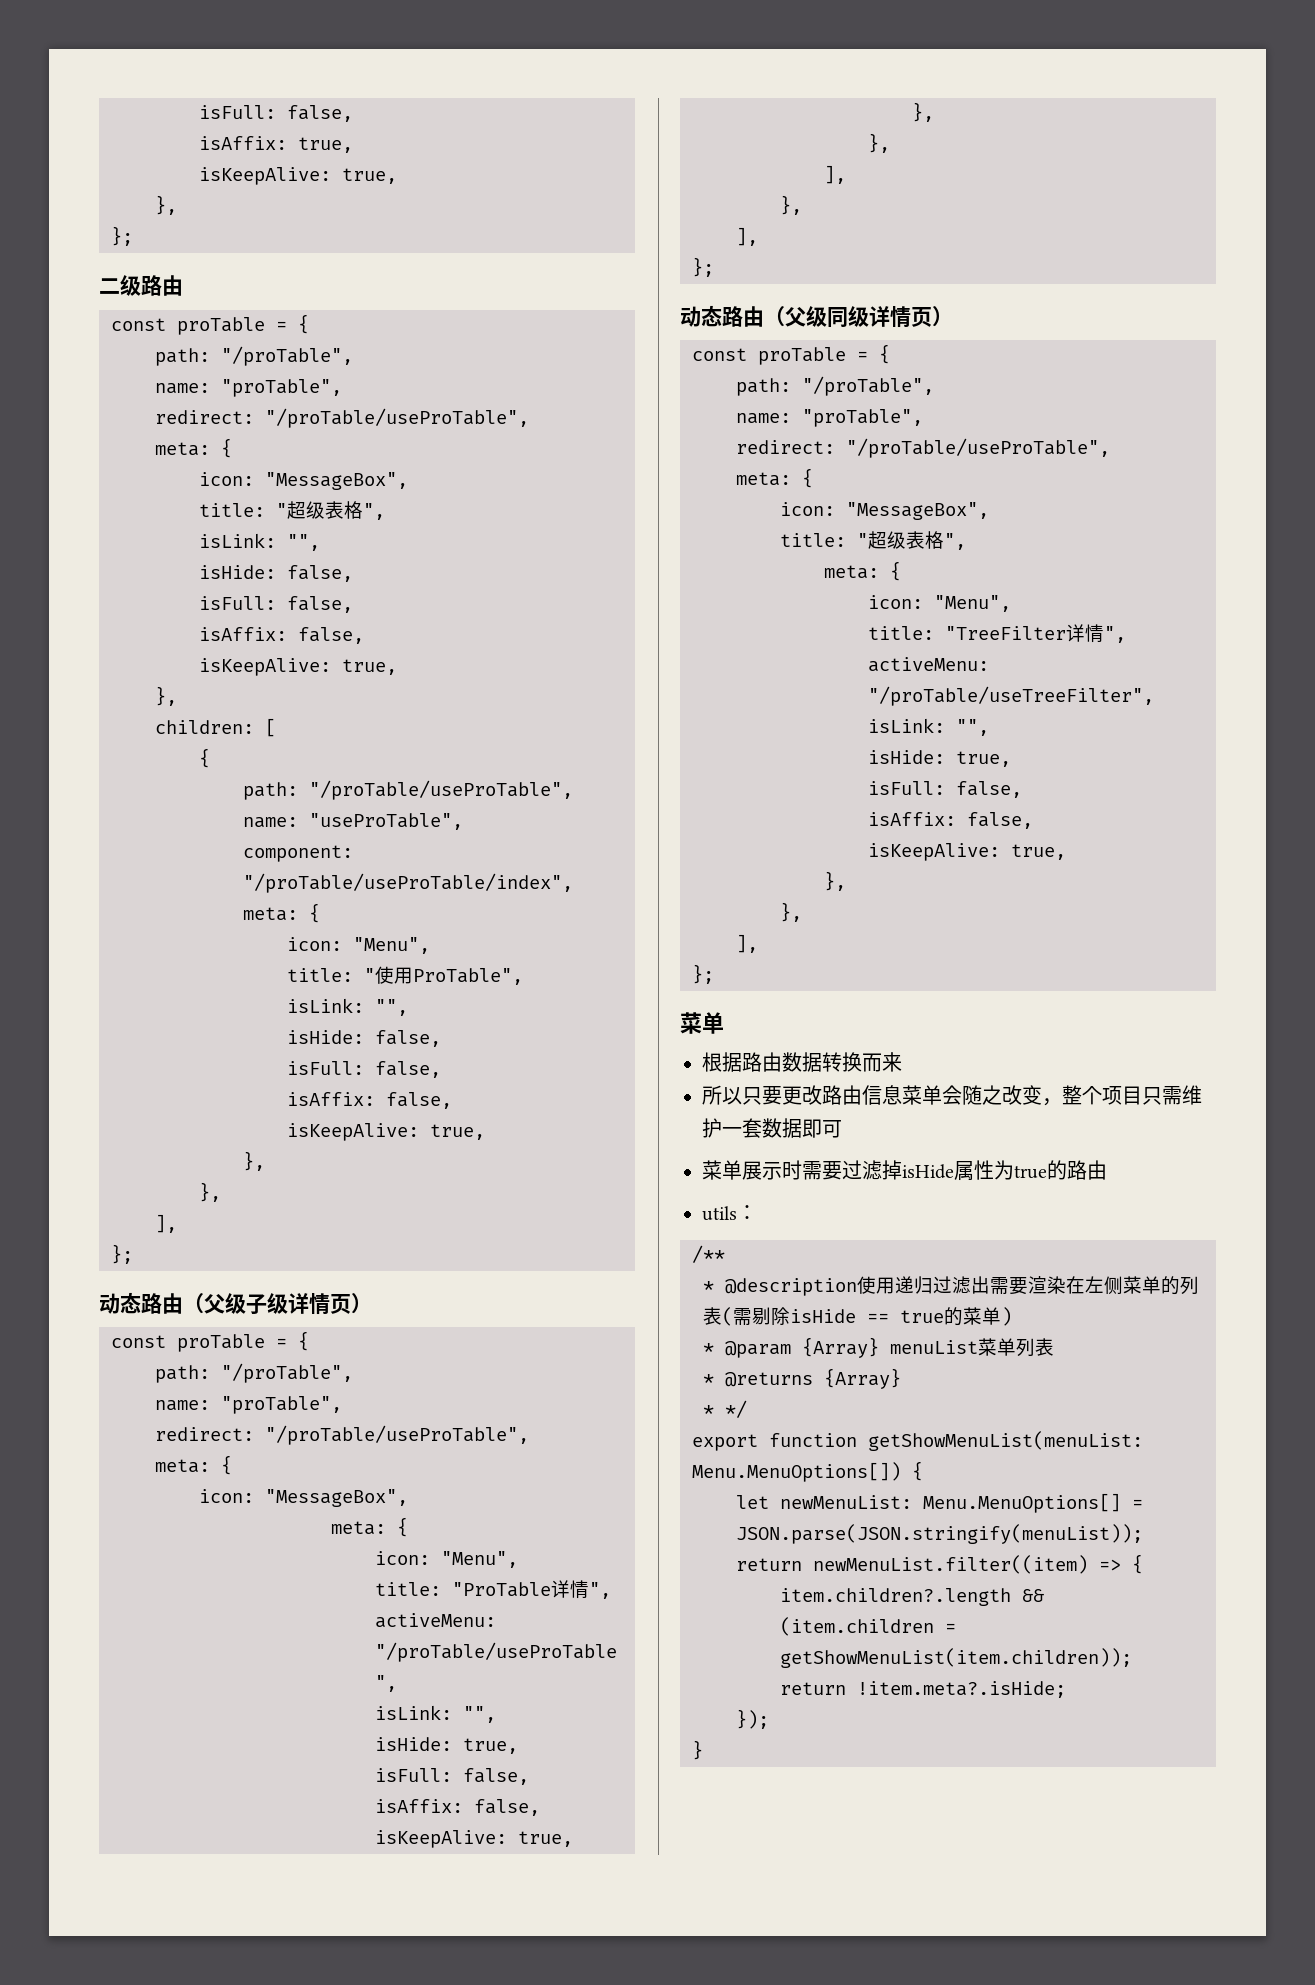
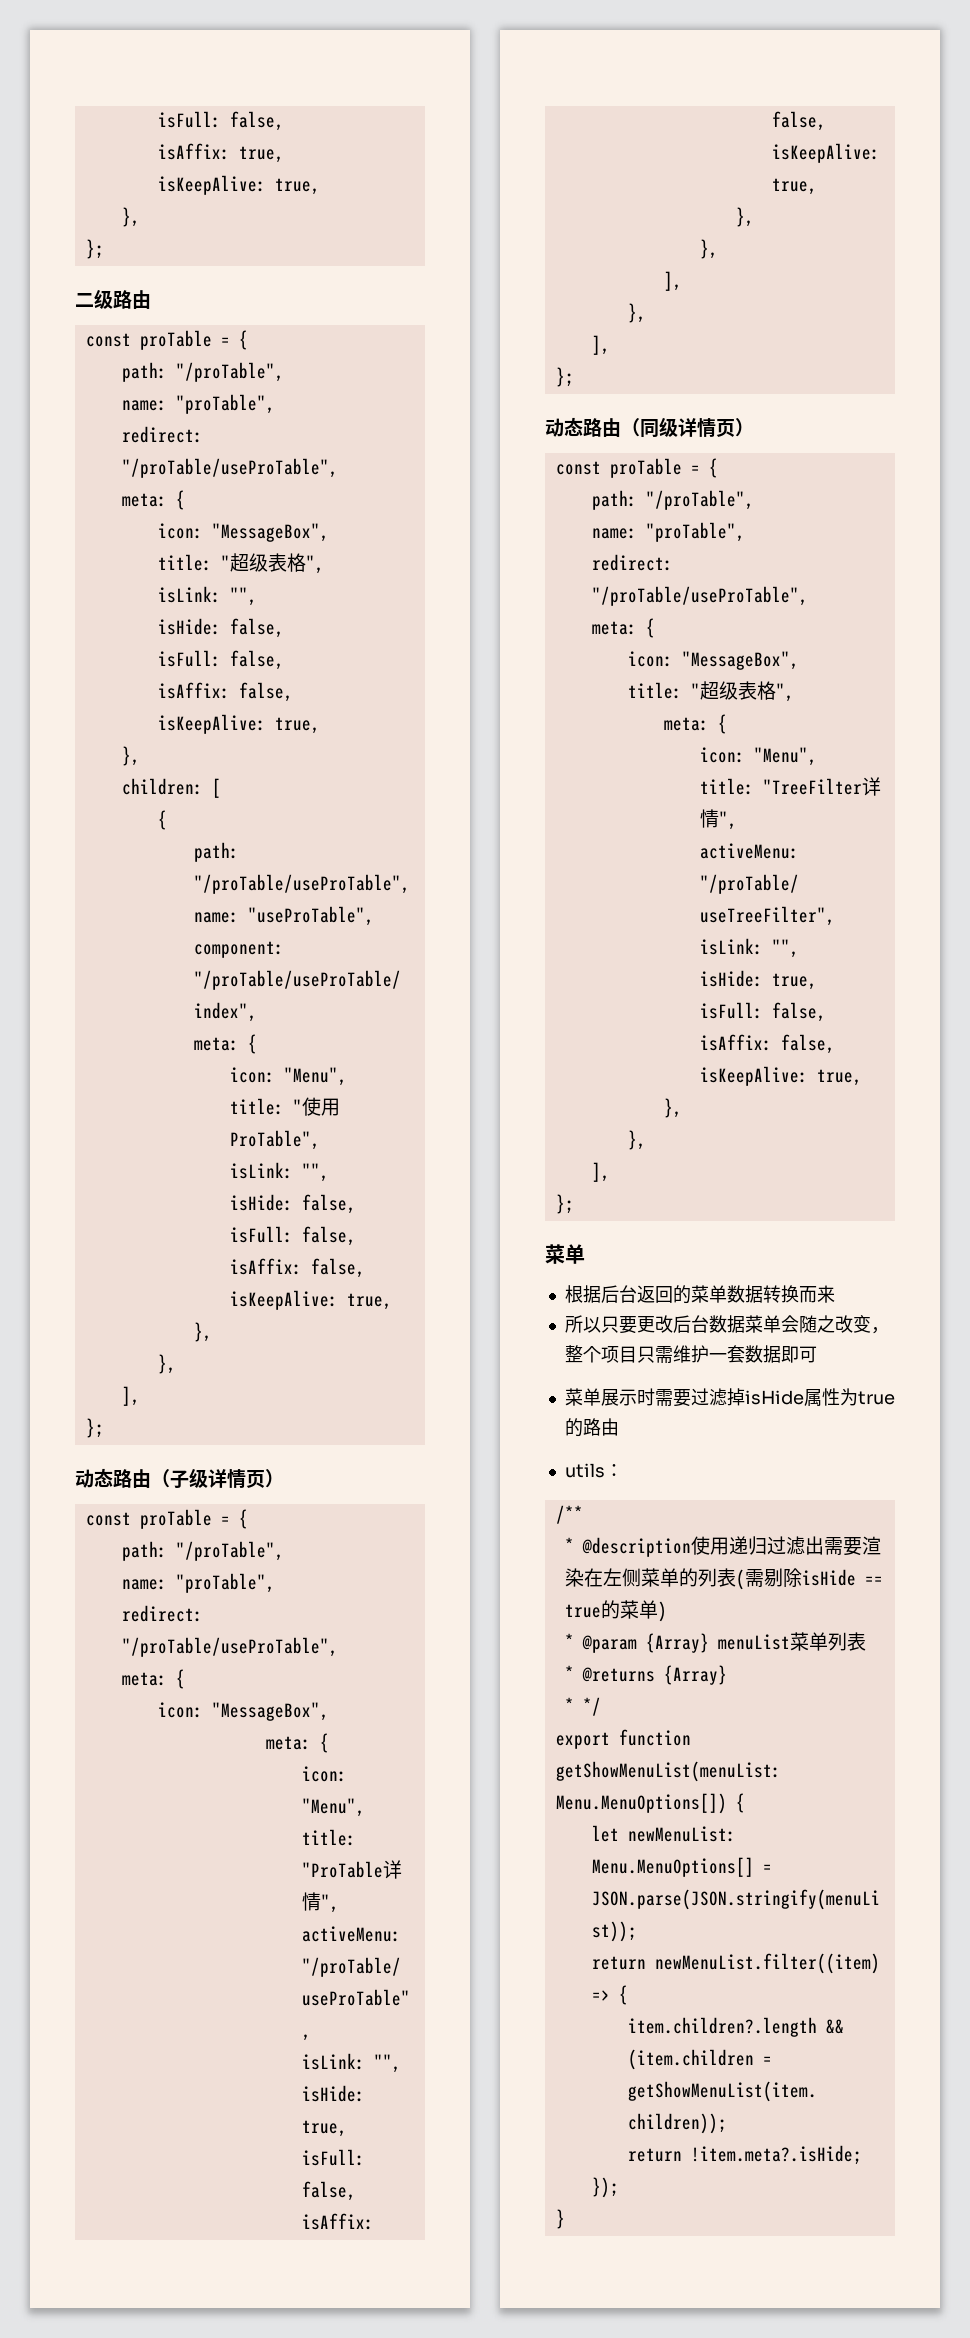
[204,1293,246,1314] 父级 -> (170, 1478) none
[785,306,827,327] 父级 -> (640, 427) none
[742,1052,782,1072] 路由 -> [600,1285,727,1304] 后台返回的菜单
[822,1085,902,1105] 路由信息 -> [672,1315,745,1333] 后台数据

